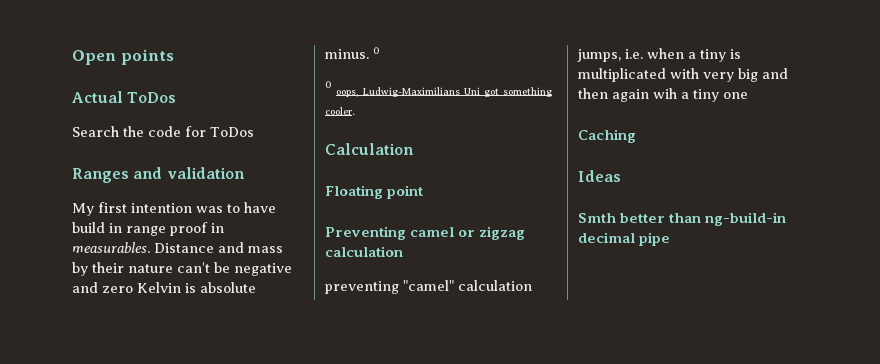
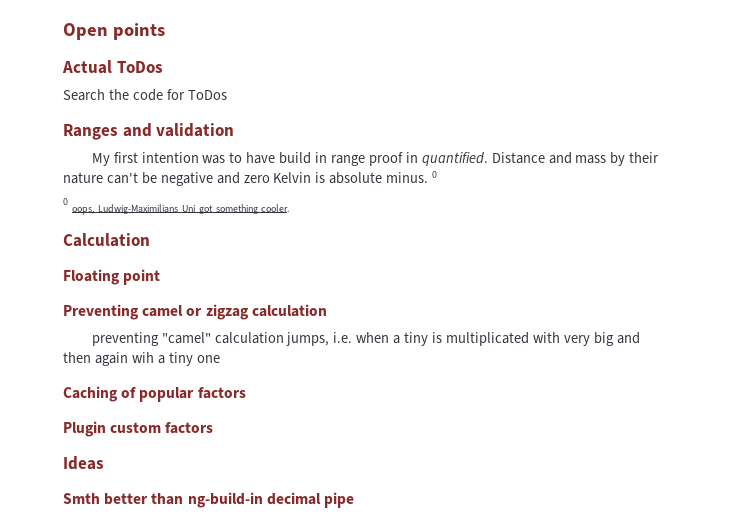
[72,242,150,253] measurables. -> [421,152,488,166] quantified.
(636, 136) none -> [121,387,246,402] [63,421,214,437] of popular factors // Plugin custom factors

